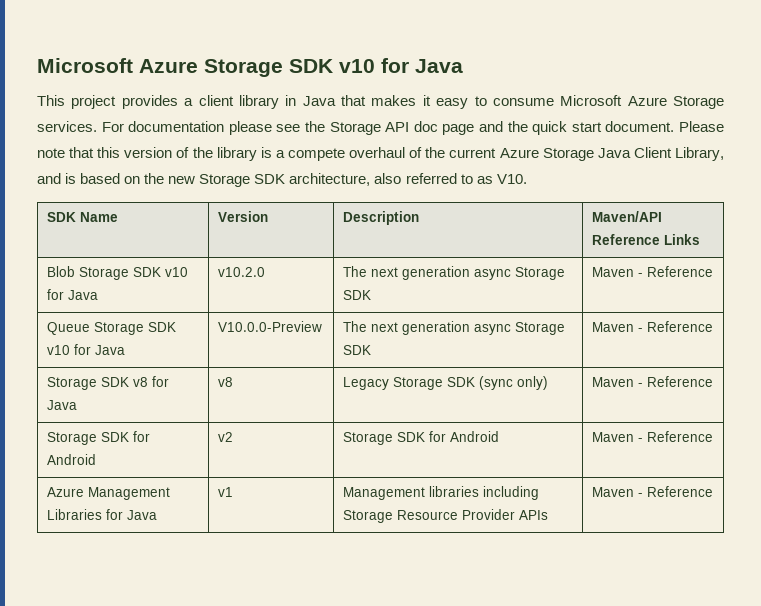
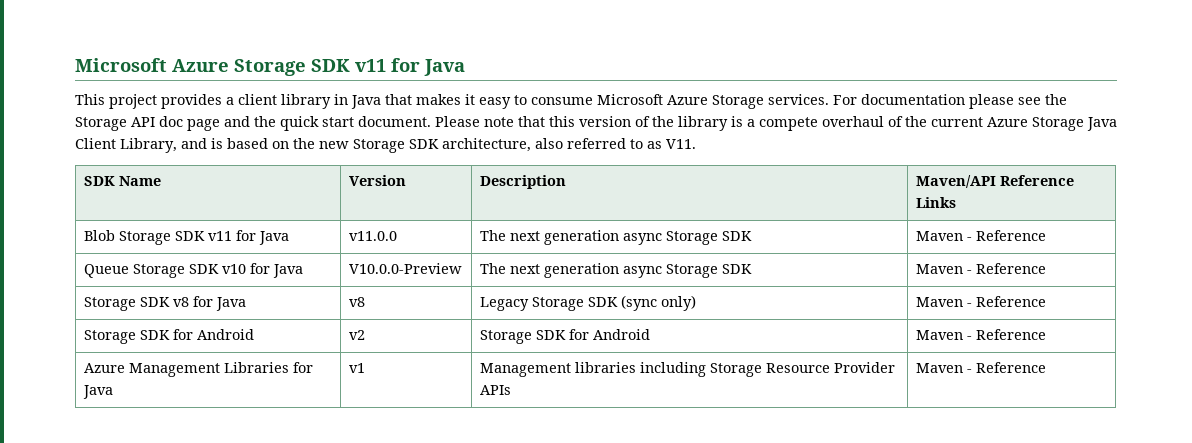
[339,59,375,73] v10 -> [355,59,386,72] v11
[496,174,527,184] V10. -> [666,139,696,149] V11.
[165,267,189,277] [47,289,99,300] [218,267,266,277] v10 for Java | v10.2.0 -> [207,230,289,245] [348,231,397,241] v11 for Java | v11.0.0

